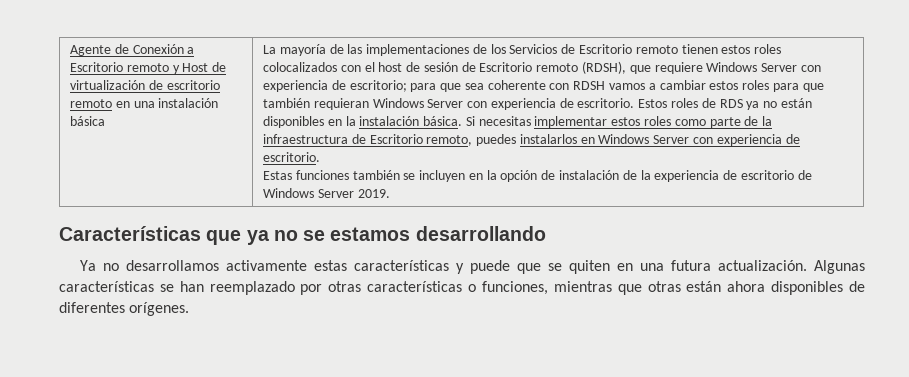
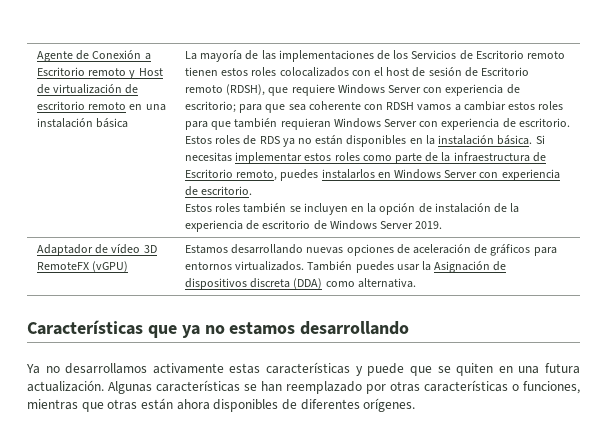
[263,170,349,180] Estas funciones -> [184,203,241,212] Estos roles
(390, 193) none -> [36,244,157,256] [36,261,129,272] [184,244,557,256] [184,261,507,273] [184,278,416,290] // Adaptador de vídeo 3D RemoteFX (vGPU) | Estamos desarrollando nuevas opciones de aceleración de gráficos para entornos virtualizados. También puedes usar la Asignación de dispositivos discreta (DDA) como alternativa.
[303,230,326,241] se -> (225, 329) none

